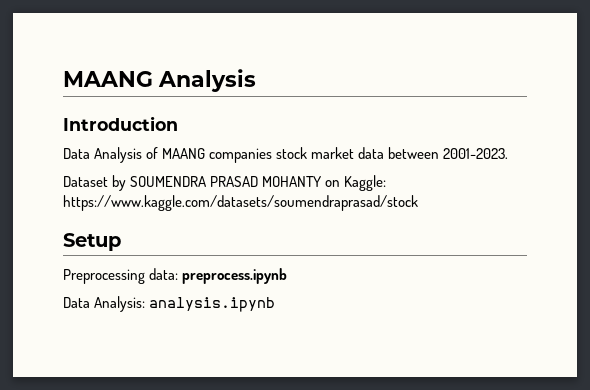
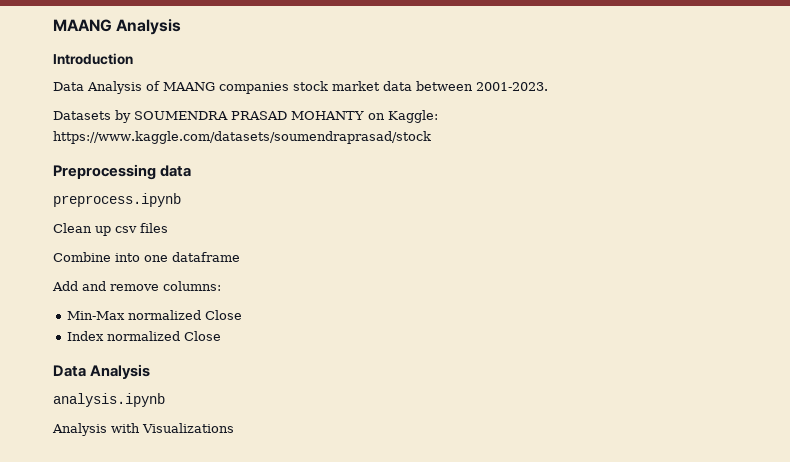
[63,176,108,187] Dataset -> [53,111,111,120] Datasets
[63,233,121,251] [63,268,288,284] [63,296,146,312] Setup // Preprocessing data: preprocess.ipynb // Data Analysis: -> [53,164,192,180] [53,193,181,207] [53,223,168,236] [53,252,240,262] [52,281,221,291] [66,310,242,320] [66,331,221,341] [53,364,151,379] Preprocessing data // preprocess.ipynb // Clean up csv files // Combine into one dataframe // Add and remove columns: // Min-Max normalized Close // Index normalized Close // Data Analysis //
(276, 304) none -> [52,423,234,436] // Analysis with Visualizations

